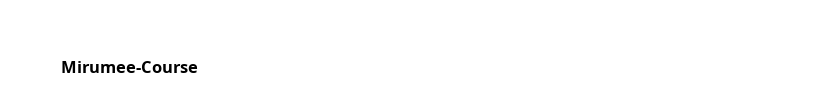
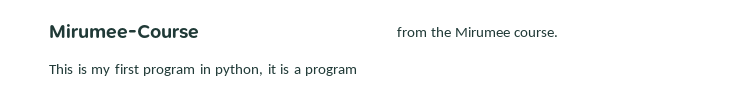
(198, 67) none -> [49,64,357,76] [397,27,558,37] // This is my first program in python, it is a program from the Mirumee course.

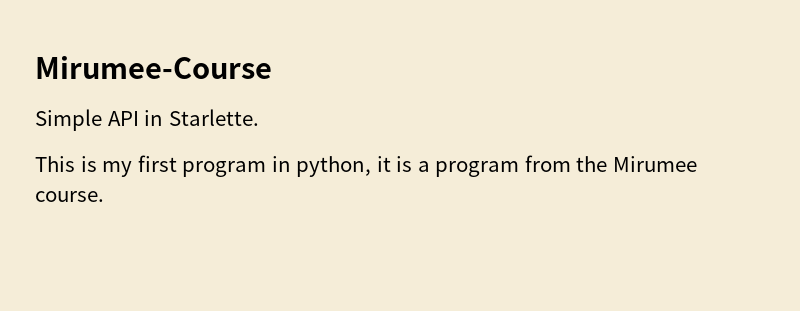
(199, 31) none -> [35,109,259,131] // Simple API in Starlette.

